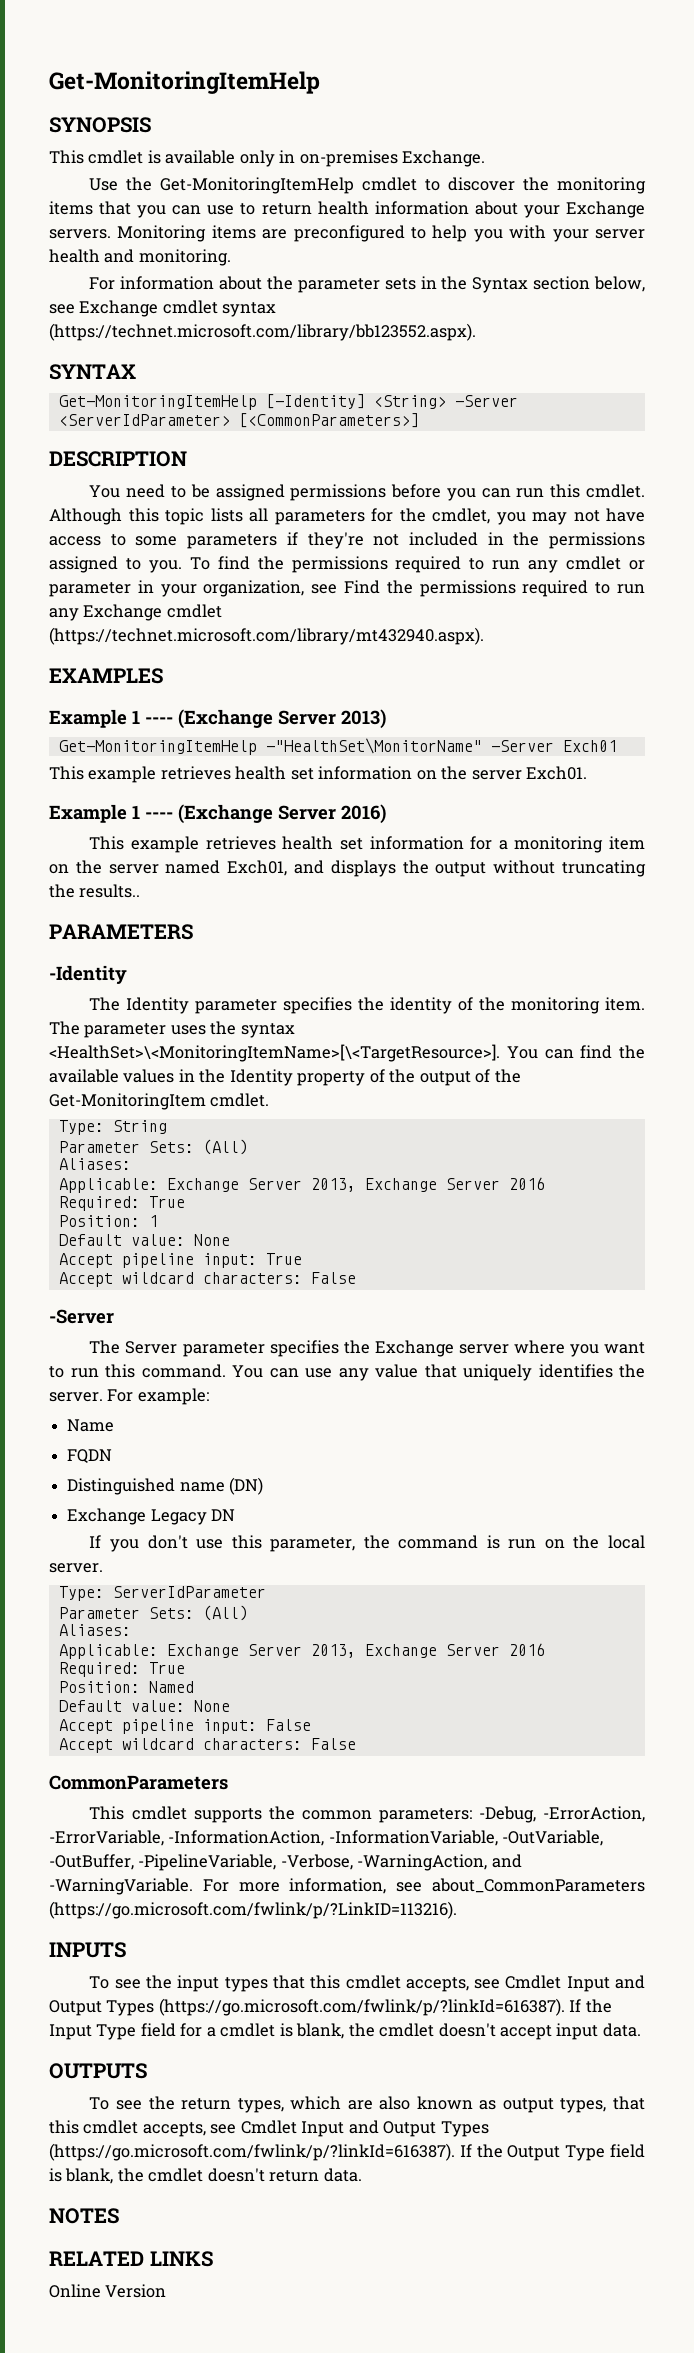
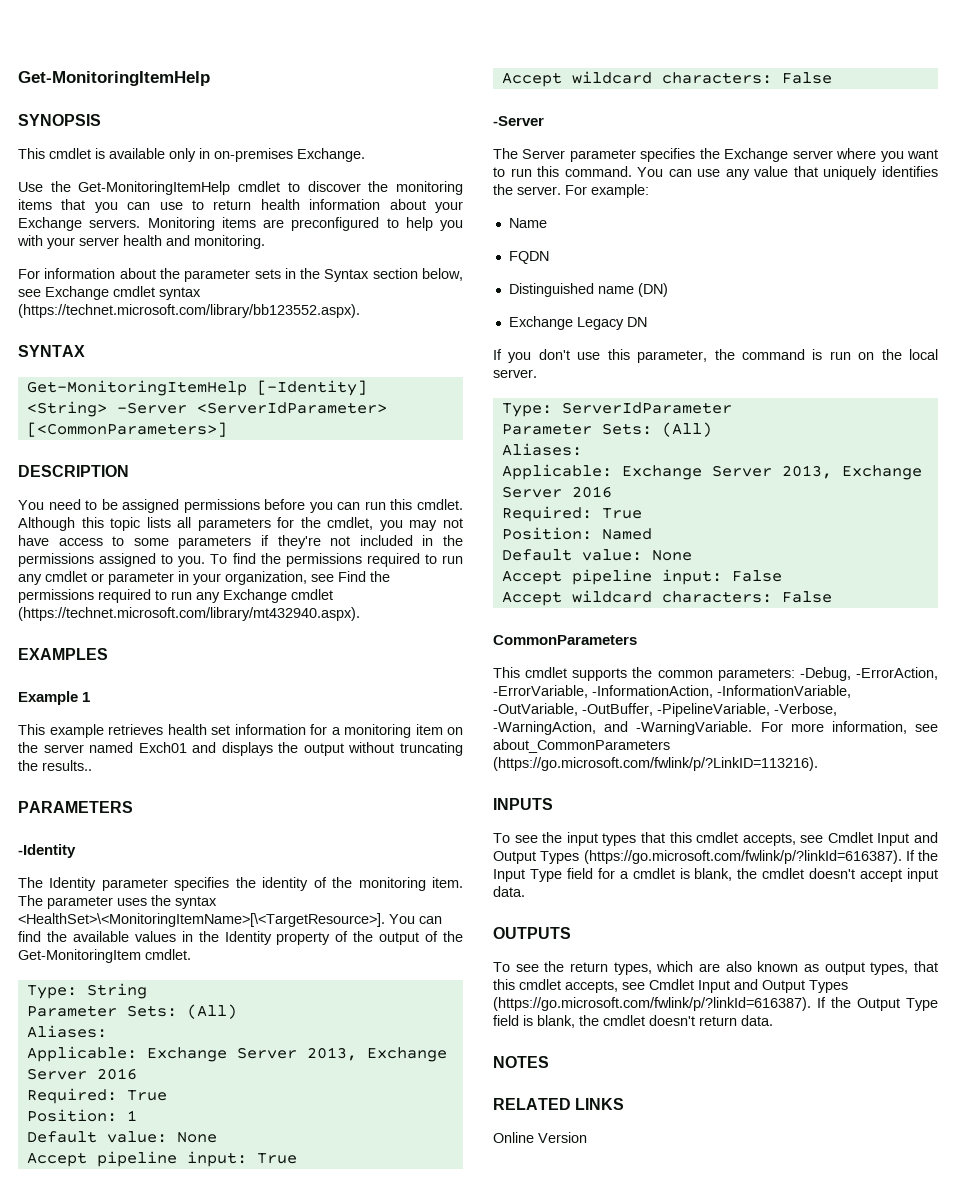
[145,709,386,729] [58,738,617,755] [49,766,588,783] [49,804,386,824] ---- (Exchange Server 2013) // Get-MonitoringItemHelp -"HealthSet\MonitorName" -Server Exch01 // This example retrieves health set information on the server Exch01. // Example 1 ---- (Exchange Server 2016) -> (91, 697) none
[227,860,288,876] Exch01, -> [138,742,187,753] Exch01

